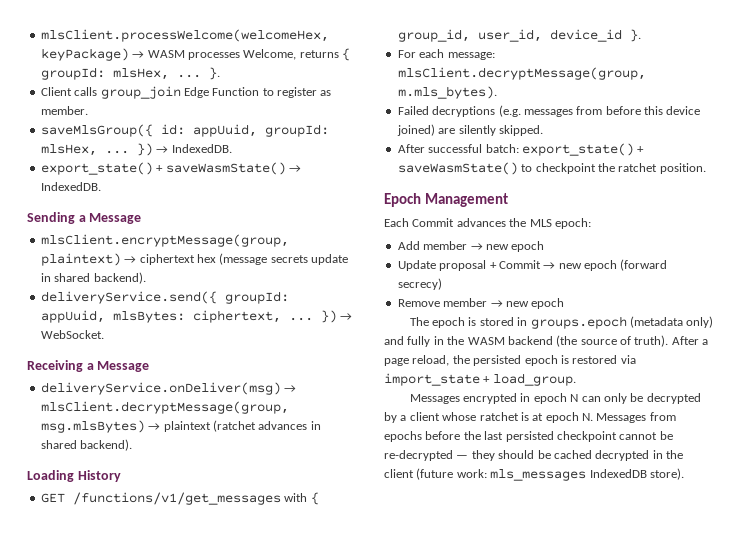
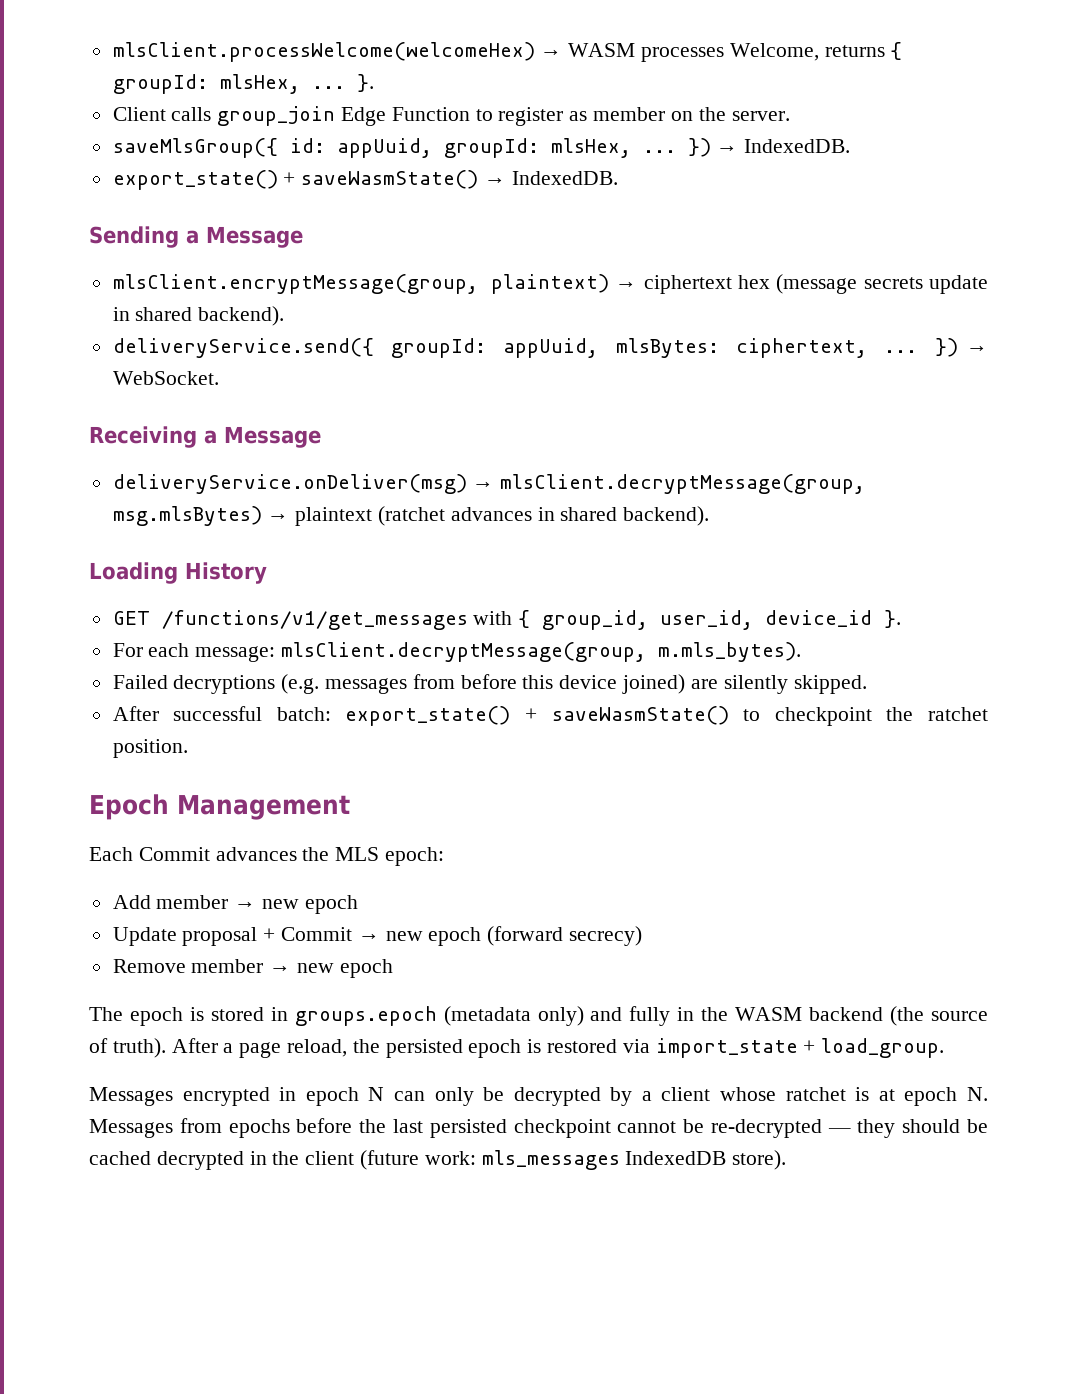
[40,29,329,42] [40,48,129,61] mlsClient.processWelcome(welcomeHex, keyPackage) -> [112,42,535,62] mlsClient.processWelcome(welcomeHex)
[40,106,88,115] member. -> [593,107,790,121] member on the server.

